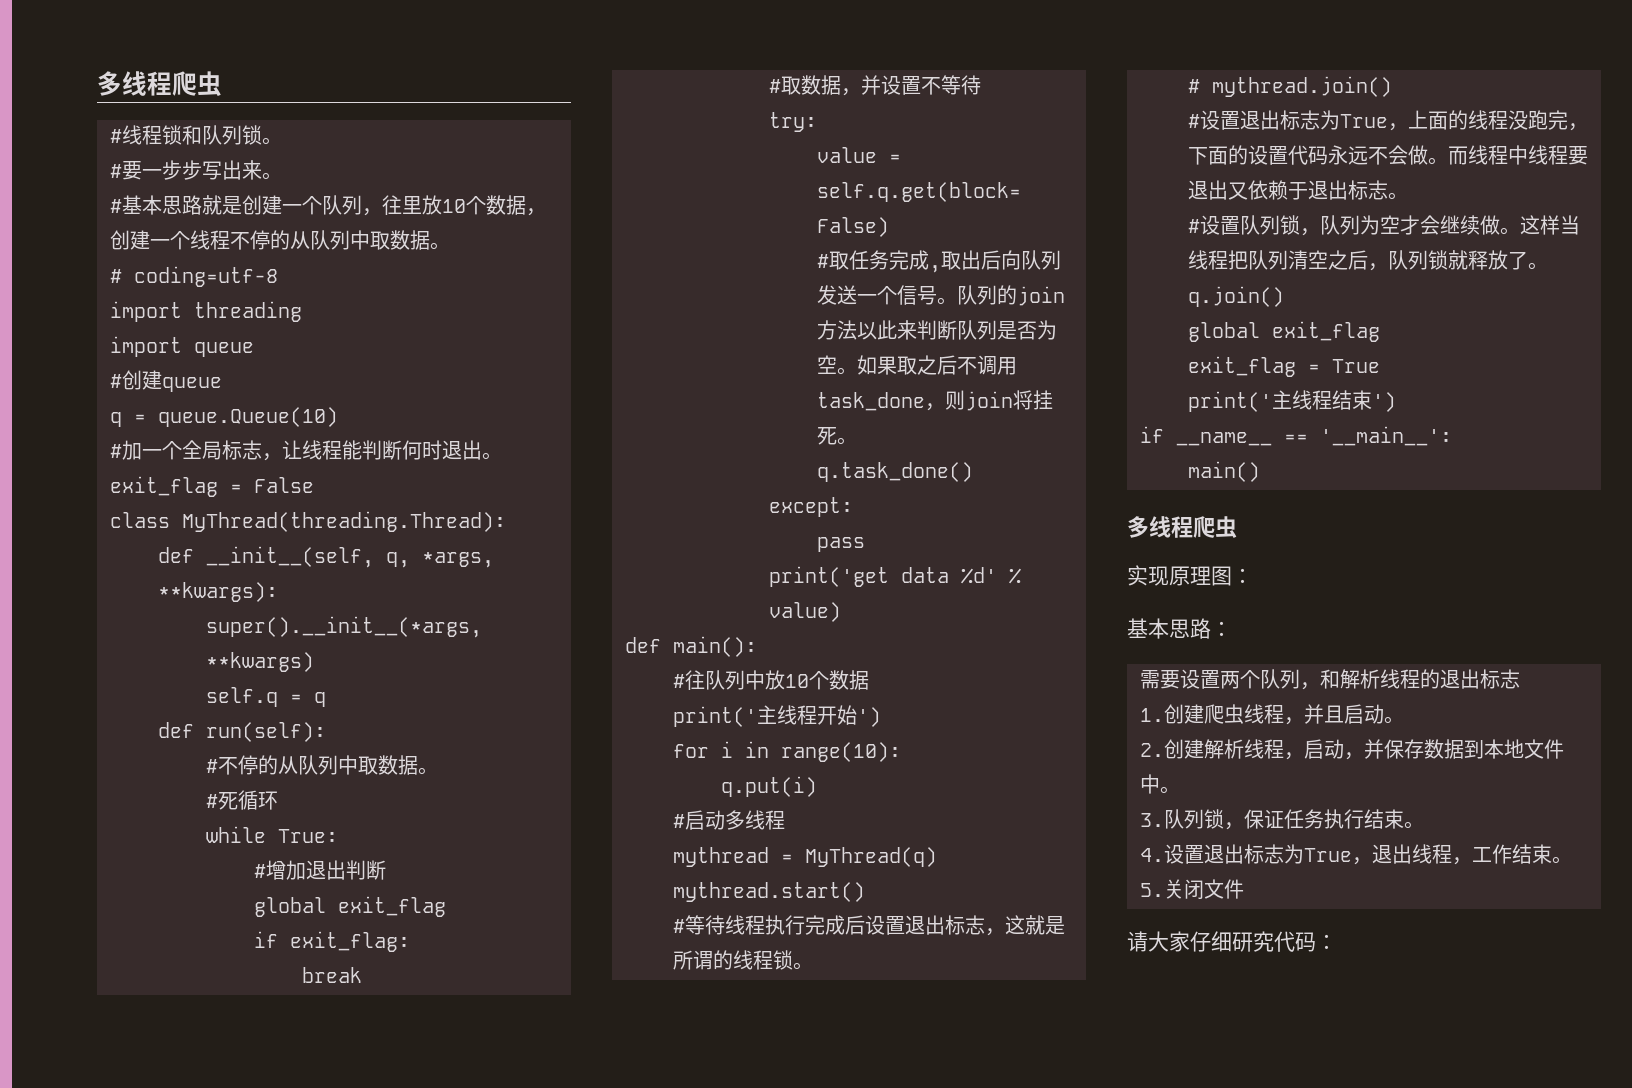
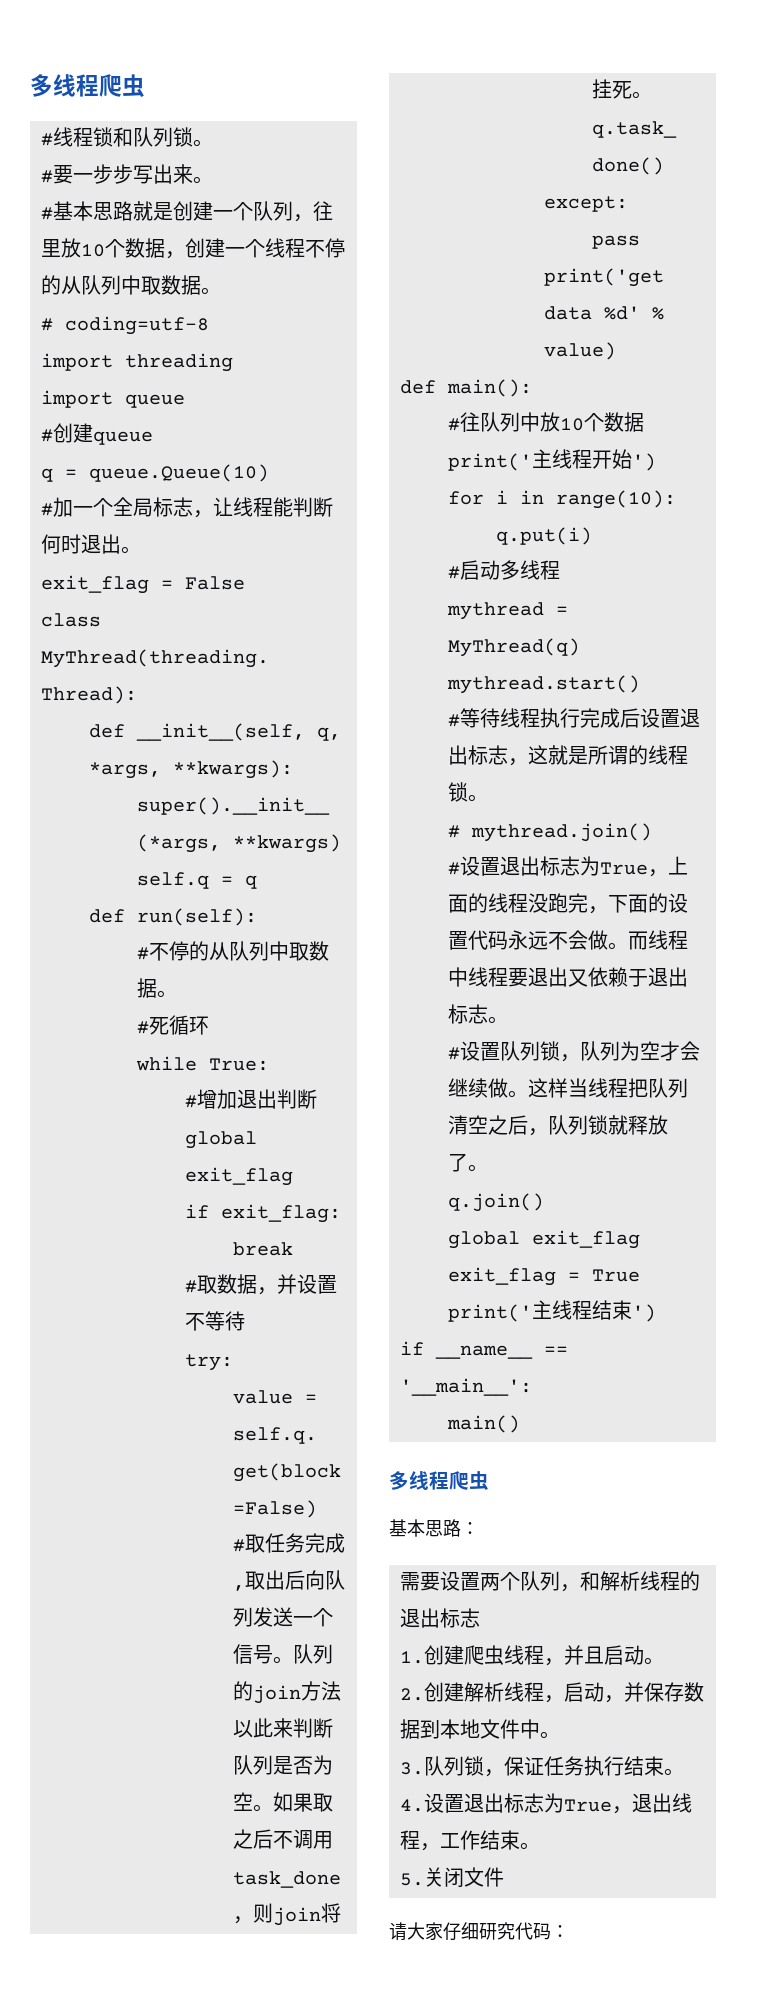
[1127,565,1253,586] // 实现原理图： -> (489, 1480) none

